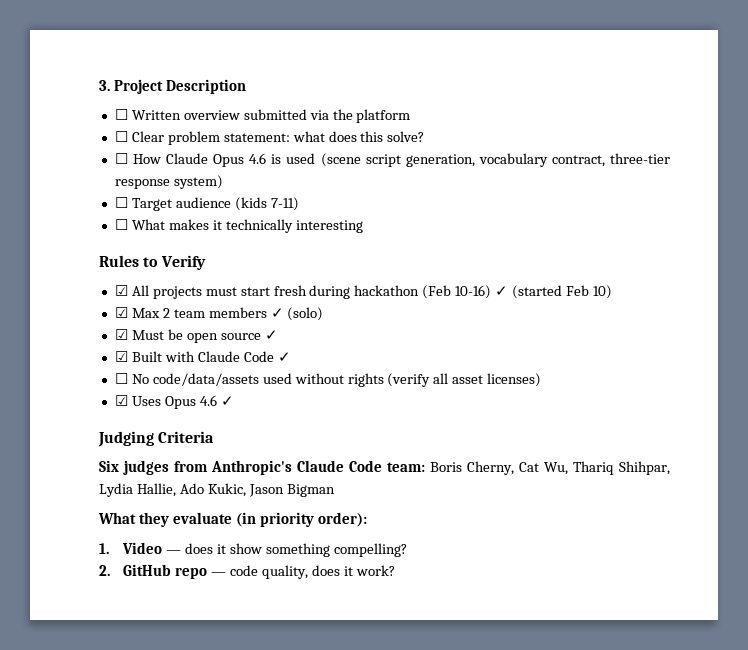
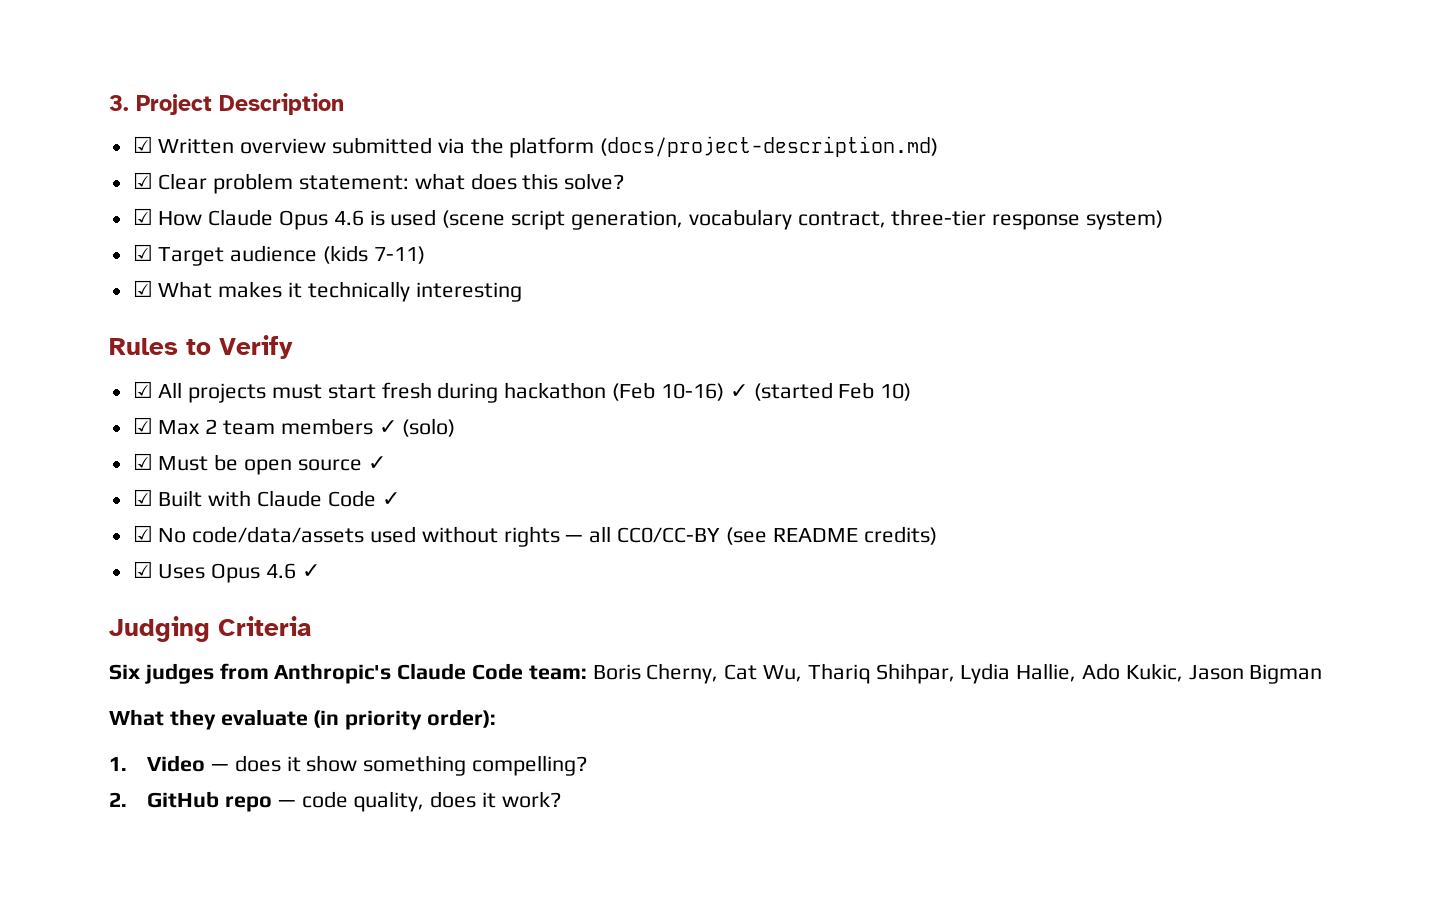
[114,109,128,120] ☐ -> [132,136,153,153] ☑
[114,131,128,142] // ☐ -> [600,136,939,157] [132,172,153,189] (docs/project-description.md) // ☑
[114,153,128,164] ☐ -> [132,208,153,225] ☑
[114,197,128,208] ☐ -> [132,244,153,261] ☑
[114,219,128,230] ☐ -> [132,280,153,297] ☑
[114,373,128,384] ☐ -> [132,525,153,542] ☑
[387,373,542,387] (verify all asset licenses) -> [565,526,937,545] — all CC0/CC-BY (see README credits)

